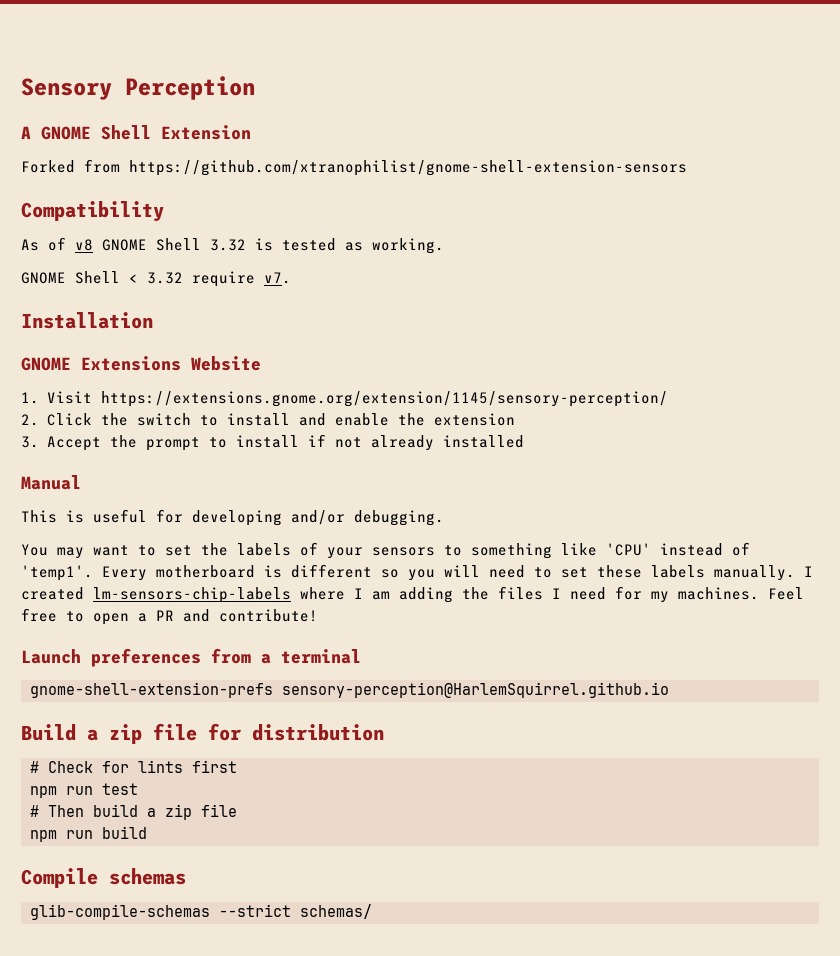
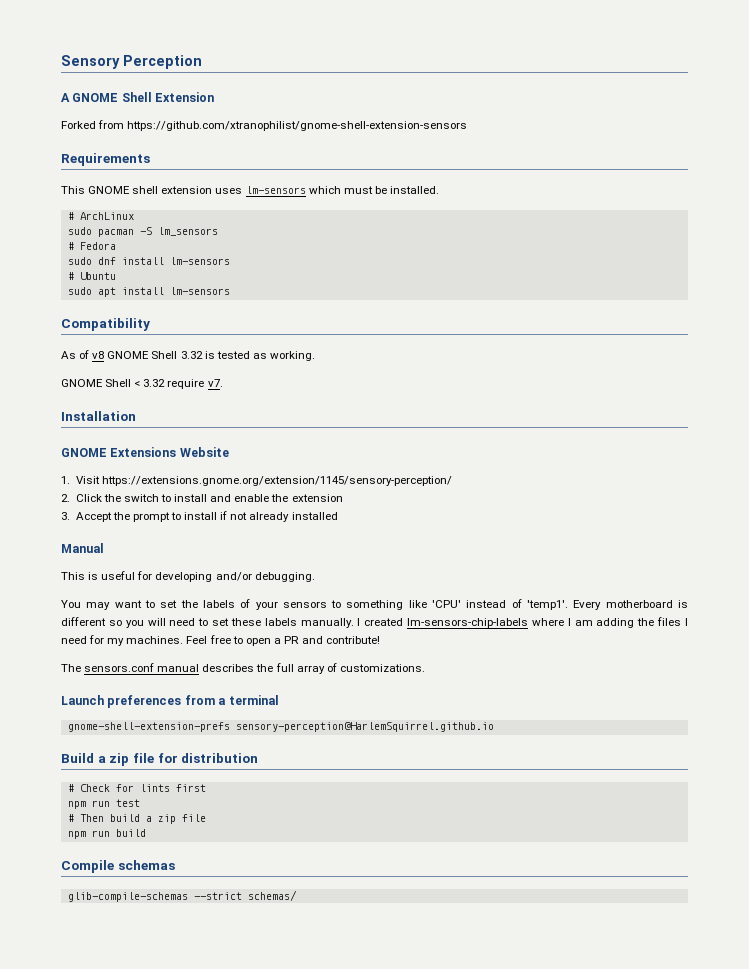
(687, 168) none -> [61,153,150,166] [61,186,439,194] [67,212,134,220] [67,227,218,237] [67,242,116,250] [67,257,230,265] [67,272,116,280] [67,287,230,297] // Requirements // This GNOME shell extension uses lm-sensors which must be installed. // # ArchLinux // sudo pacman -S lm_sensors // # Fedora // sudo dnf install lm-sensors // # Ubuntu // sudo apt install lm-sensors
(318, 615) none -> [61,663,425,674] // The sensors.conf manual describes the full array of customizations.

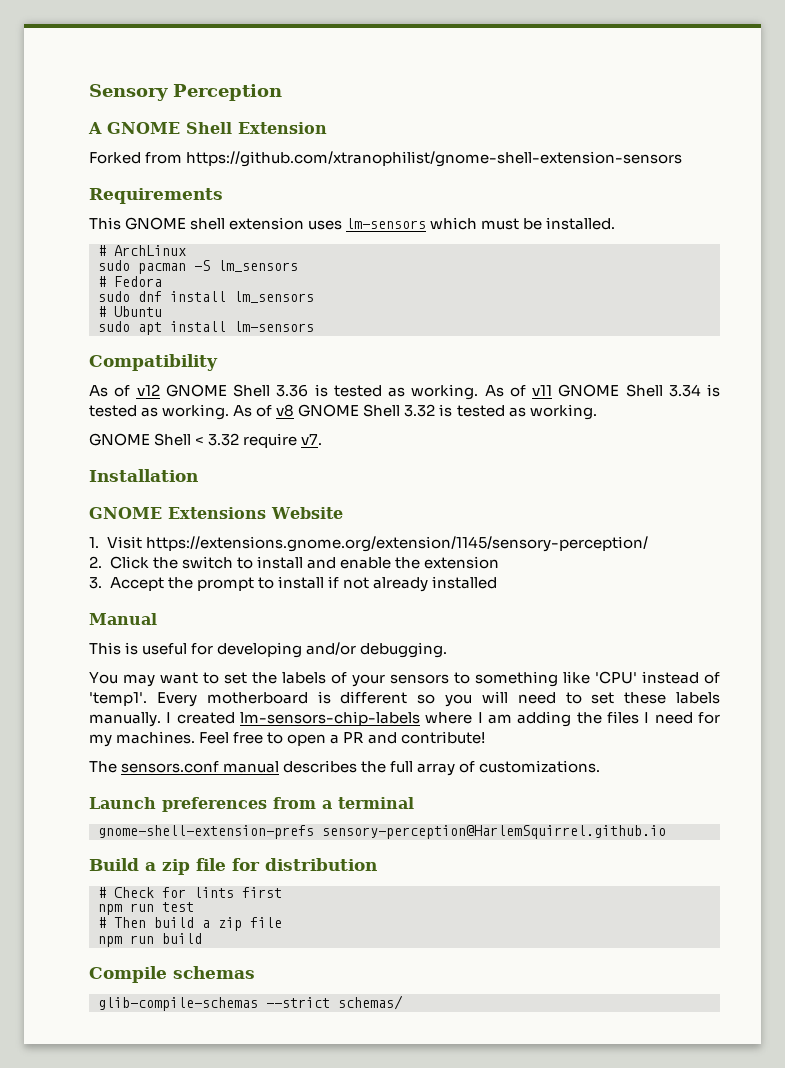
[169,257,230,265] lm-sensors -> [234,291,314,303] lm_sensors
(90, 354) none -> [136,384,720,400] [89,404,273,420] v12 GNOME Shell 3.36 is tested as working. As of v11 GNOME Shell 3.34 is tested as working. As of

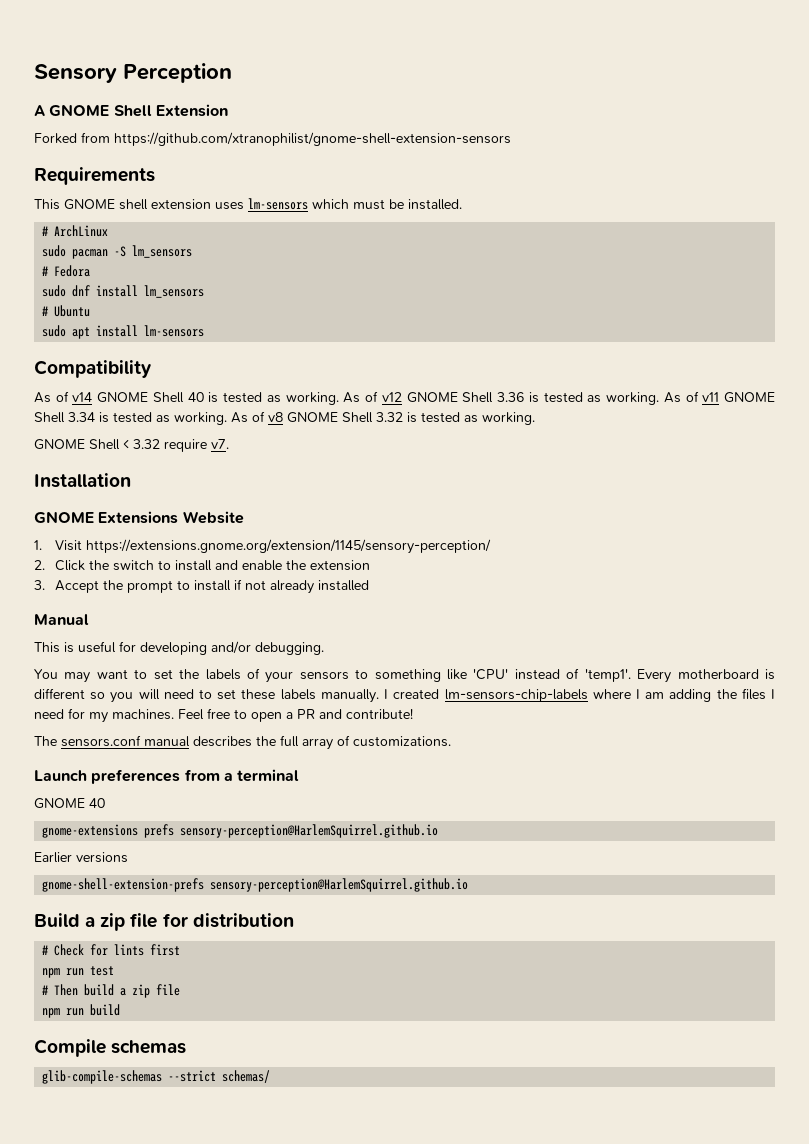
(131, 391) none -> [72,391,379,405] v14 GNOME Shell 40 is tested as working. As of
(414, 803) none -> [34,798,105,809] [42,824,439,838] [34,852,128,863] // GNOME 40 // gnome-extensions prefs sensory-perception@HarlemSquirrel.github.io // Earlier versions

